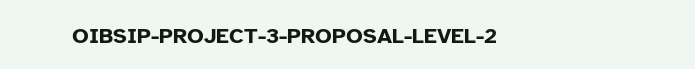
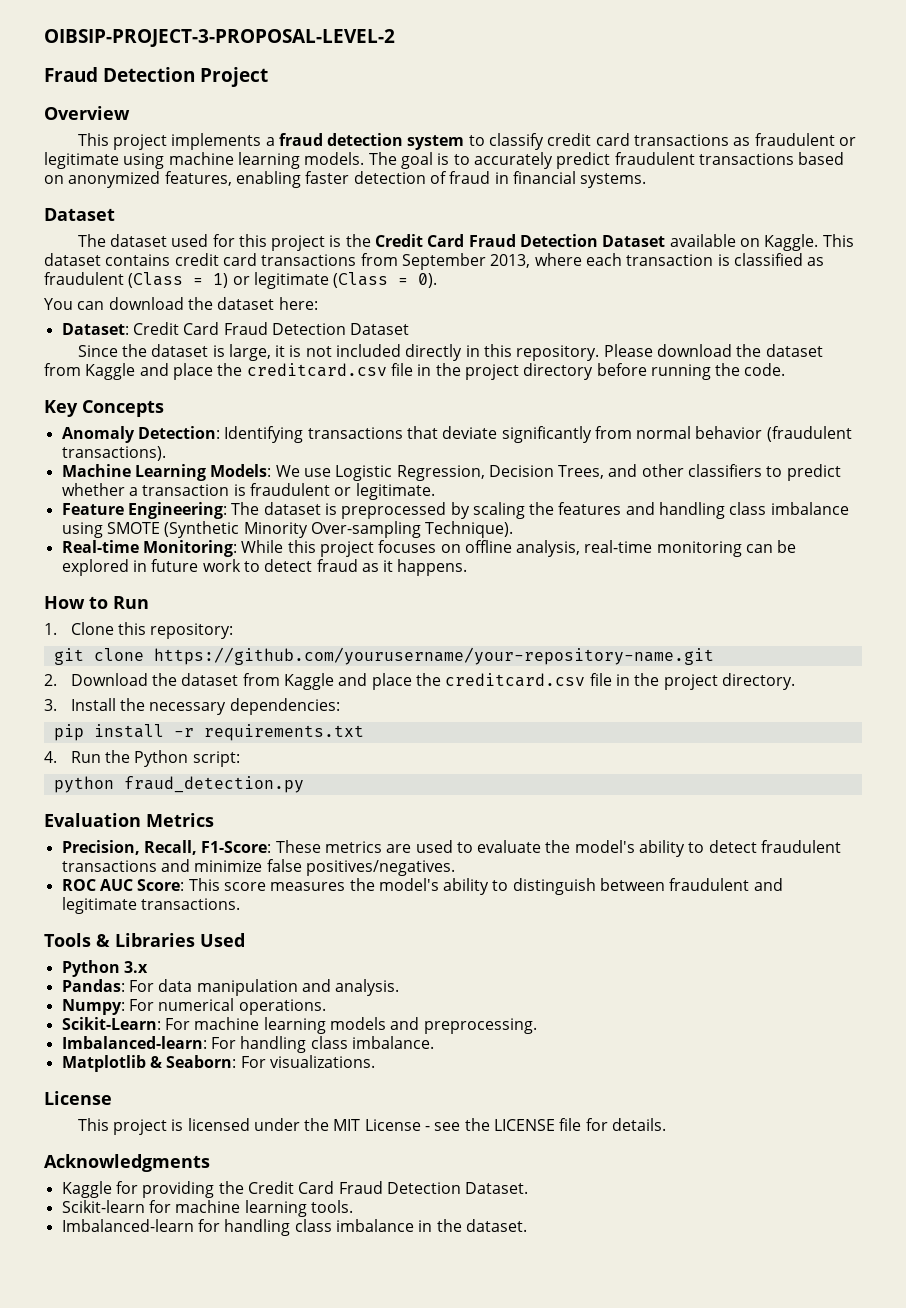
(497, 36) none -> [44,67,268,87] [44,106,130,120] [77,133,857,150] [44,152,845,169] [44,171,647,188] [44,208,115,221] [77,234,854,251] [44,253,825,270] [44,272,438,289] [44,297,318,310] [61,322,410,335] [77,344,823,361] [44,363,786,380] [44,400,164,417] [61,426,852,443] [61,446,166,461] [61,464,841,481] [61,483,435,500] [61,502,849,519] [61,521,514,538] [61,540,797,557] [61,559,468,576] [44,596,149,609] [44,622,234,639] [53,647,714,665] [44,673,795,690] [44,698,340,715] [53,724,364,741] [44,750,240,767] [53,776,304,793] [44,813,214,827] [61,840,842,857] [61,859,455,876] [61,878,783,895] [61,897,240,914] [44,933,245,947] [61,960,148,977] [61,979,400,996] [61,998,326,1015] [61,1017,537,1034] [61,1036,434,1053] [61,1055,375,1072] [44,1091,112,1105] [77,1118,667,1135] [44,1154,210,1172] [61,1181,529,1198] [61,1200,353,1217] [61,1219,527,1236] // Fraud Detection Project // Overview // This project implements a fraud detection system to classify credit card transactions as fraudulent or legitimate using machine learning models. The goal is to accurately predict fraudulent transactions based on anonymized features, enabling faster detection of fraud in financial systems. // Dataset // The dataset used for this project is the Credit Card Fraud Detection Dataset available on Kaggle. This dataset contains credit card transactions from September 2013, where each transaction is classified as fraudulent (Class = 1) or legitimate (Class = 0). // You can download the dataset here: // Dataset: Credit Card Fraud Detection Dataset // Since the dataset is large, it is not included directly in this repository. Please download the dataset from Kaggle and place the creditcard.csv file in the project directory before running the code. // Key Concepts // Anomaly Detection: Identifying transactions that deviate significantly from normal behavior (fraudulent transactions). // Machine Learning Models: We use Logistic Regression, Decision Trees, and other classifiers to predict whether a transaction is fraudulent or legitimate. // Feature Engineering: The dataset is preprocessed by scaling the features and handling class imbalance using SMOTE (Synthetic Minority Over-sampling Technique). // Real-time Monitoring: While this project focuses on offline analysis, real-time monitoring can be explored in future work to detect fraud as it happens. // How to Run // 1. Clone this repository: // git clone https://github.com/yourusername/your-repository-name.git // 2. Download the dataset from Kaggle and place the creditcard.csv file in the project directory. // 3. Install the necessary dependencies: // pip install -r requirements.txt // 4. Run the Python script: // python fraud_detection.py // Evaluation Metrics // Precision, Recall, F1-Score: These metrics are used to evaluate the model's ability to detect fraudulent transactions and minimize false positives/negatives. // ROC AUC Score: This score measures the model's ability to distinguish between fraudulent and legitimate transactions. // Tools & Libraries Used // Python 3.x // Pandas: For data manipulation and analysis. // Numpy: For numerical operations. // Scikit-Learn: For machine learning models and preprocessing. // Imbalanced-learn: For handling class imbalance. // Matplotlib & Seaborn: For visualizations. // License // This project is licensed under the MIT License - see the LICENSE file for details. // Acknowledgments // Kaggle for providing the Credit Card Fraud Detection Dataset. // Scikit-learn for machine learning tools. // Imbalanced-learn for handling class imbalance in the dataset.

